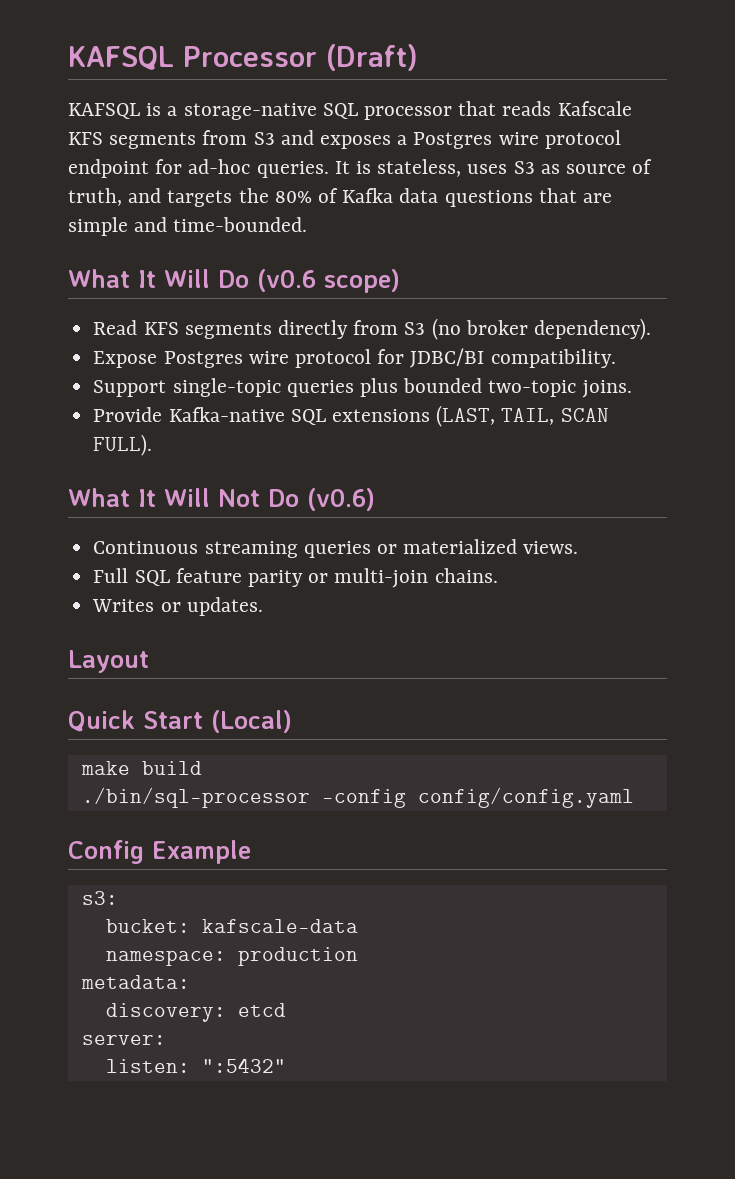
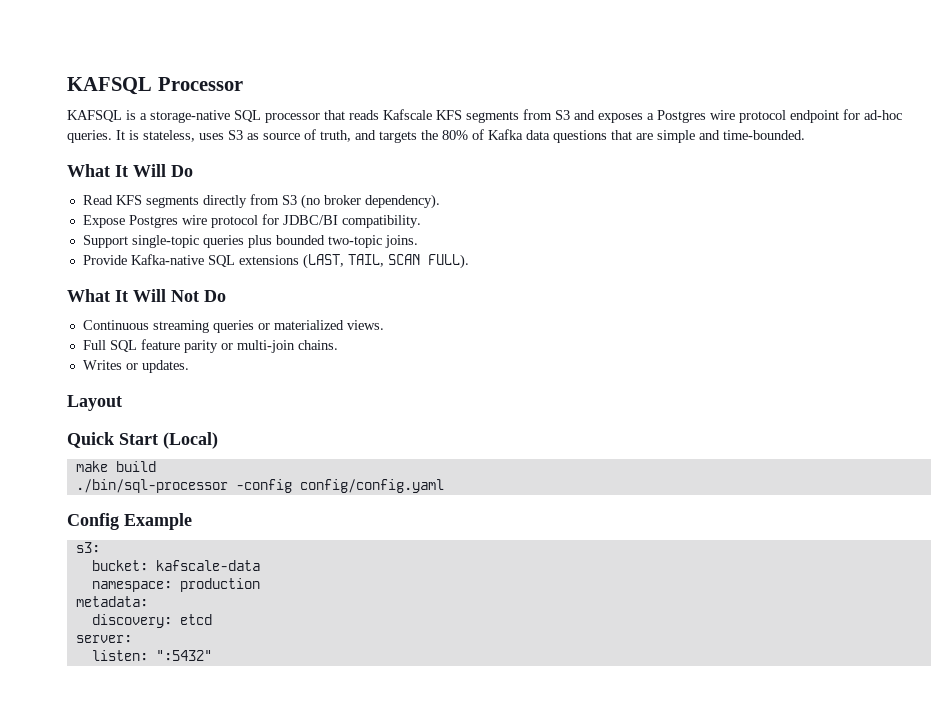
[326,44,418,71] (Draft) -> (243, 84) none
[257,269,400,293] (v0.6 scope) -> (193, 171) none
[307,488,375,511] (v0.6) -> (226, 296) none

